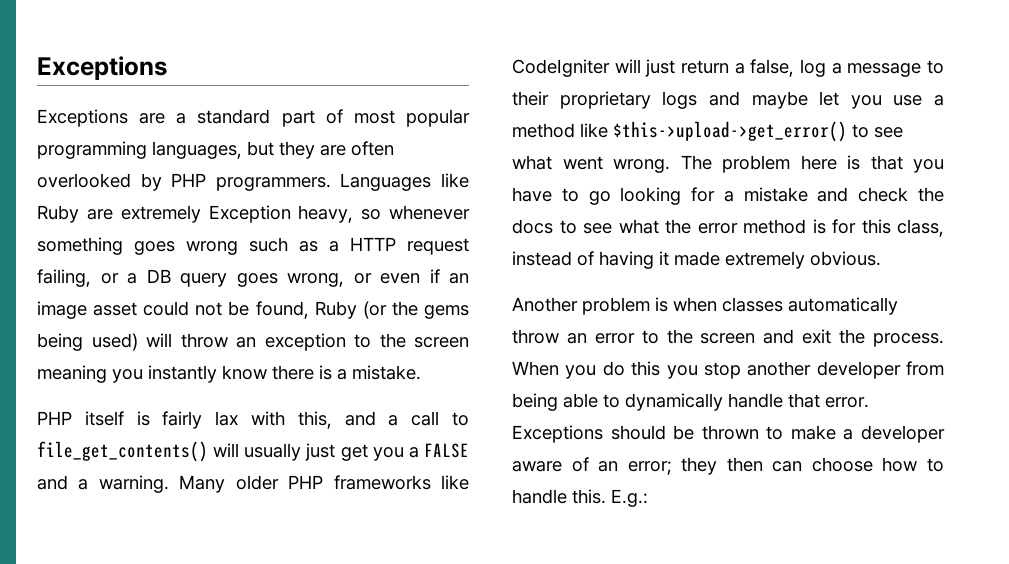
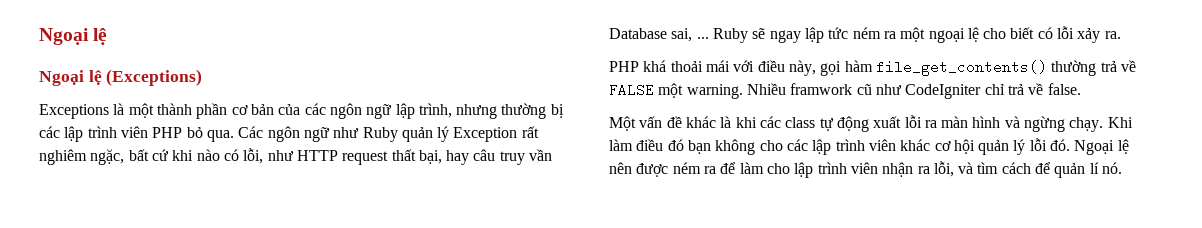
[37,56,167,80] [37,109,471,127] [37,141,394,159] [37,173,469,191] [37,205,470,223] [37,237,469,255] [37,269,469,287] [37,301,469,319] [37,333,469,351] [37,365,421,383] [37,411,470,429] [37,441,470,462] [37,475,469,493] [512,59,944,77] [512,91,944,109] [512,121,903,142] [512,155,944,173] [512,187,944,205] [512,219,944,237] [512,251,881,269] [512,297,898,315] [512,329,944,347] [512,361,944,379] [512,393,869,411] [512,425,945,443] [512,457,944,475] [512,489,648,507] Exceptions // Exceptions are a standard part of most popular programming languages, but they are often overlooked by PHP programmers. Languages like Ruby are extremely Exception heavy, so whenever something goes wrong such as a HTTP request failing, or a DB query goes wrong, or even if an image asset could not be found, Ruby (or the gems being used) will throw an exception to the screen meaning you instantly know there is a mistake. // PHP itself is fairly lax with this, and a call to file_get_contents() will usually just get you a FALSE and a warning. Many older PHP frameworks like CodeIgniter will just return a false, log a message to their proprietary logs and maybe let you use a method like $this->upload->get_error() to see what went wrong. The problem here is that you have to go looking for a mistake and check the docs to see what the error method is for this class, instead of having it made extremely obvious. // Another problem is when classes automatically throw an error to the screen and exit the process. When you do this you stop another developer from being able to dynamically handle that error. Exceptions should be thrown to make a developer aware of an error; they then can choose how to handle this. E.g.: -> [39,28,108,45] [39,69,203,86] [39,103,564,119] [39,126,539,142] [39,148,553,165] [609,26,1121,43] [609,60,1136,76] [609,83,1081,99] [609,115,1133,132] [609,138,1129,155] [609,161,1123,178] Ngoại lệ // Ngoại lệ (Exceptions) // Exceptions là một thành phần cơ bản của các ngôn ngữ lập trình, nhưng thường bị các lập trình viên PHP bỏ qua. Các ngôn ngữ như Ruby quản lý Exception rất nghiêm ngặc, bất cứ khi nào có lỗi, như HTTP request thất bại, hay câu truy vần Database sai, ... Ruby sẽ ngay lập tức ném ra một ngoại lệ cho biết có lỗi xảy ra. // PHP khá thoải mái với điều này, gọi hàm file_get_contents() thường trả về FALSE một warning. Nhiều framwork cũ như CodeIgniter chỉ trả về false. // Một vấn đề khác là khi các class tự động xuất lỗi ra màn hình và ngừng chạy. Khi làm điều đó bạn không cho các lập trình viên khác cơ hội quản lý lỗi đó. Ngoại lệ nên được ném ra để làm cho lập trình viên nhận ra lỗi, và tìm cách để quản lí nó.

